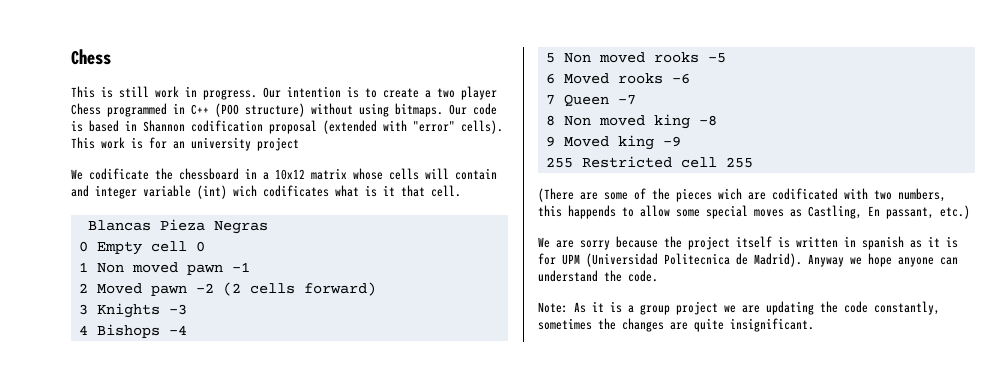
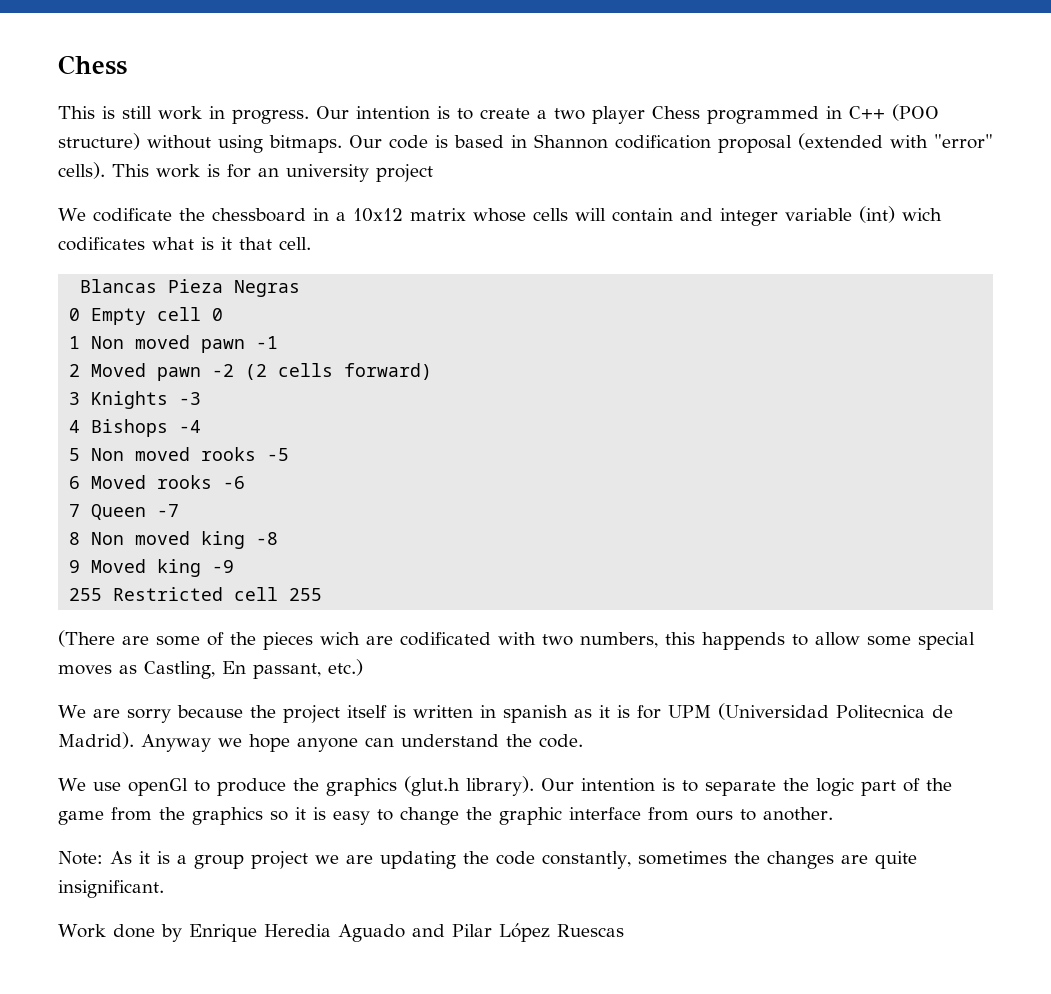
(658, 276) none -> [58,776,952,796] [58,807,833,825] // We use openGl to produce the graphics (glut.h library). Our intention is to separate the logic part of the game from the graphics so it is easy to change the graphic interface from ours to another.
(814, 325) none -> [58,923,624,942] // Work done by Enrique Heredia Aguado and Pilar López Ruescas

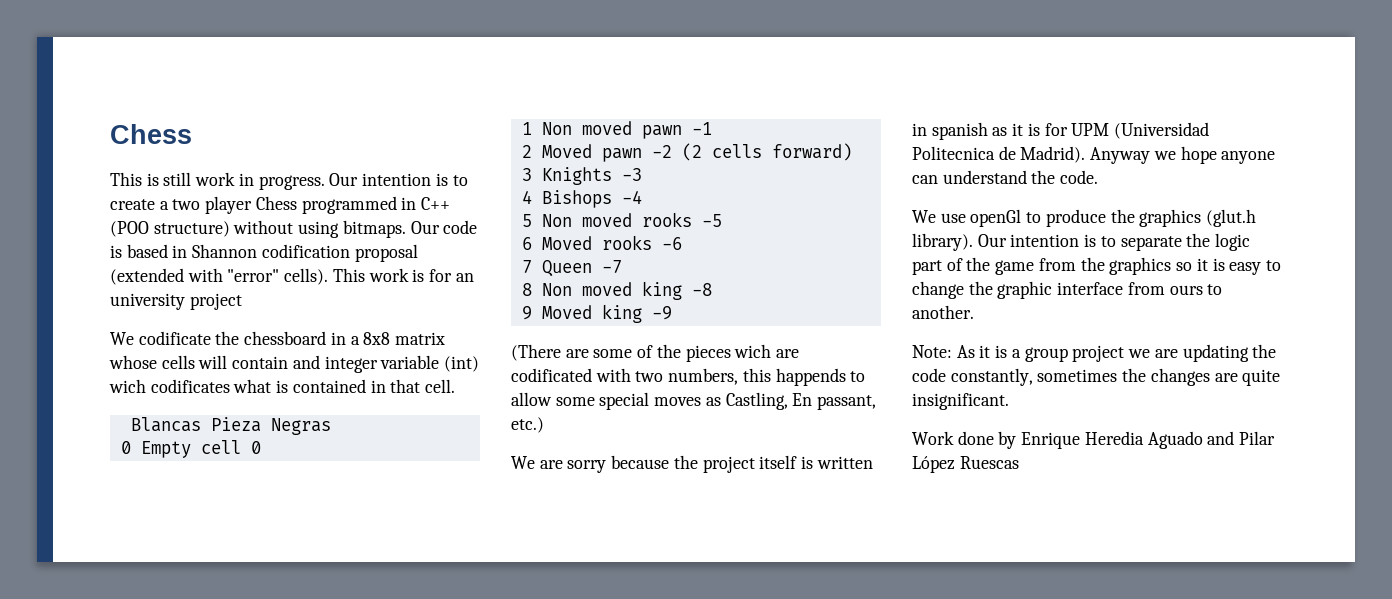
[352,208,403,222] 10x12 -> [363,332,391,345] 8x8
[221,237,232,250] it -> [292,379,386,393] contained in
[69,587,323,601] // 255 Restricted cell 255 -> (672, 313) none

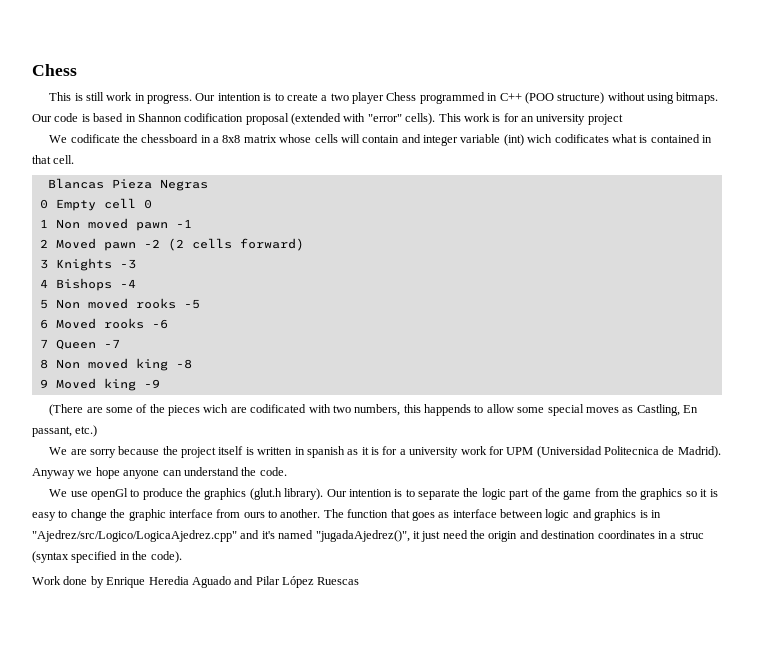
(1068, 129) none -> [399,446,504,458] a university work for
[912,344,1277,362] [912,368,1281,386] [912,393,1009,410] // Note: As it is a group project we are updating the code constantly, sometimes the changes are quite insignificant. -> [323,509,661,521] [32,530,704,542] [32,551,182,563] The function that goes as interface between logic and graphics is in "Ajedrez/src/Logico/LogicaAjedrez.cpp" and it's named "jugadaAjedrez()", it just need the origin and destination coordinates in a struc (syntax specified in the code).

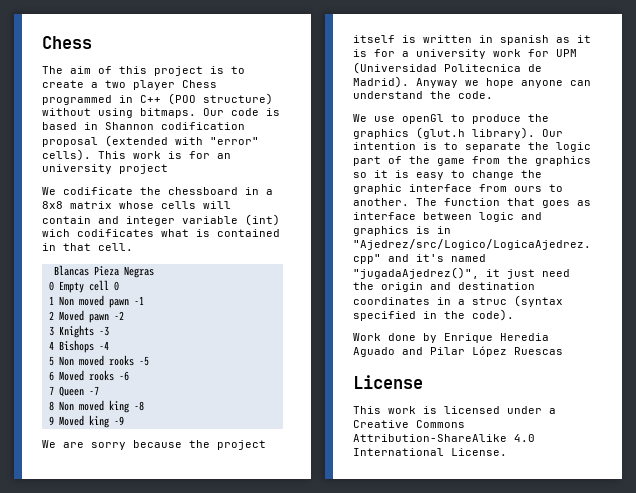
[49,92,261,104] This is still work in progress. Our intention -> [42,66,203,76] The aim of this project
[167,238,304,251] (2 cells forward) -> (124, 315) none
[49,404,699,416] [32,425,98,437] // (There are some of the pieces wich are codificated with two numbers, this happends to allow some special moves as Castling, En passant, etc.) -> (124, 420) none
(360, 581) none -> [353,375,423,389] [353,406,556,414] [353,420,465,428] [353,434,535,442] [353,448,507,456] // License // This work is licensed under a Creative Commons Attribution-ShareAlike 4.0 International License.

